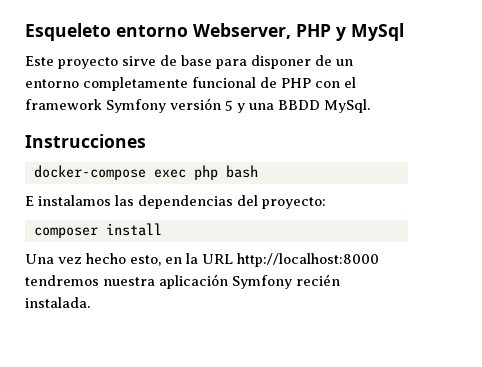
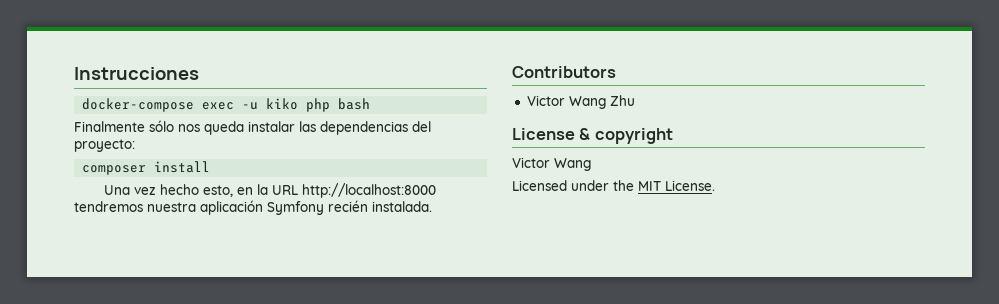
[25,23,404,41] [25,55,353,69] [25,77,356,91] [25,98,370,113] Esqueleto entorno Webserver, PHP y MySql // Este proyecto sirve de base para disponer de un entorno completamente funcional de PHP con el framework Symfony versión 5 y una BBDD MySql. // -> (74, 73) none
(186, 173) none -> [242,98,299,110] -u kiko
[25,195,111,206] E instalamos -> [74,120,295,135] Finalmente sólo nos queda instalar
(90, 302) none -> [512,66,616,78] [526,95,635,109] [512,128,673,144] [512,157,591,171] [512,180,715,191] // Contributors // Victor Wang Zhu // License & copyright // Victor Wang // Licensed under the MIT License.

